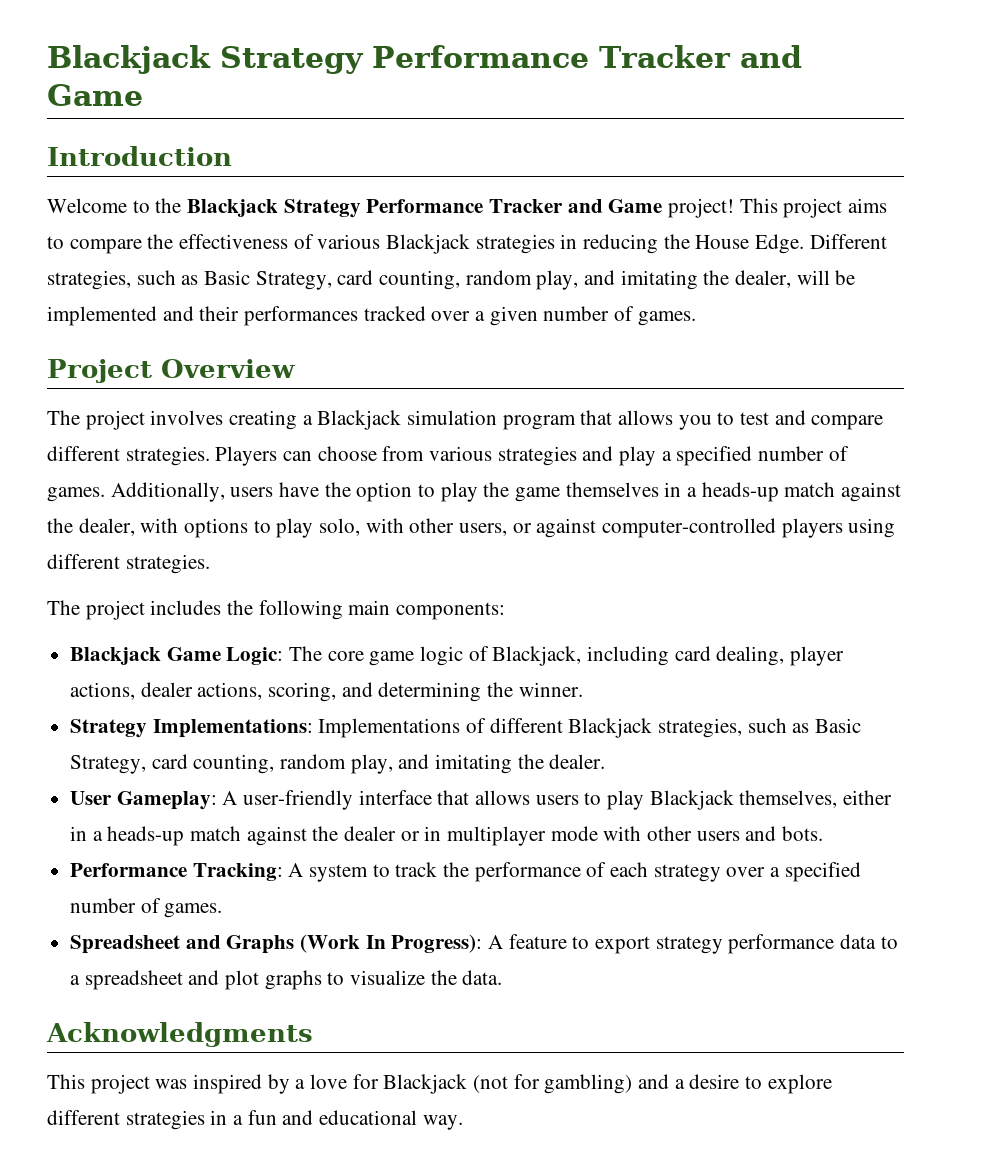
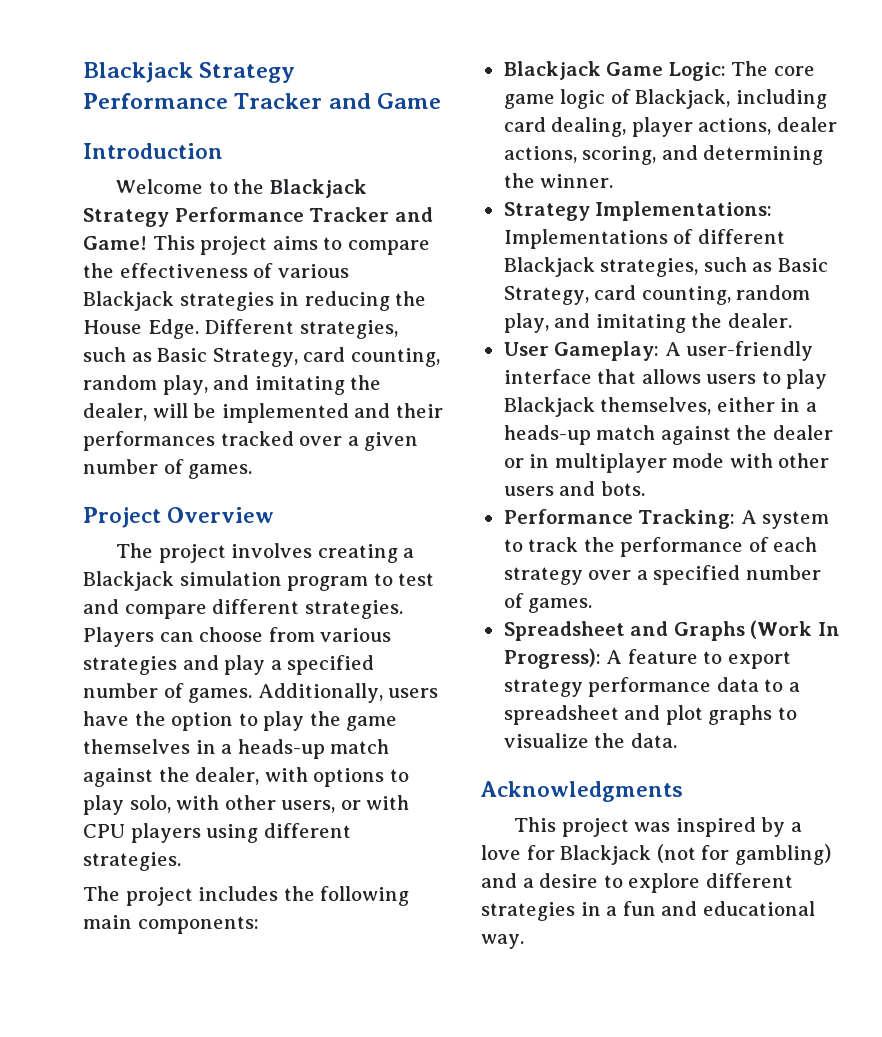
[608,198,735,218] Game project! -> [83,236,147,250] Game!
[580,410,712,430] that allows you -> (369, 583) none
[536,518,777,538] against computer-controlled -> [366,795,410,810] [83,824,125,838] with CPU

